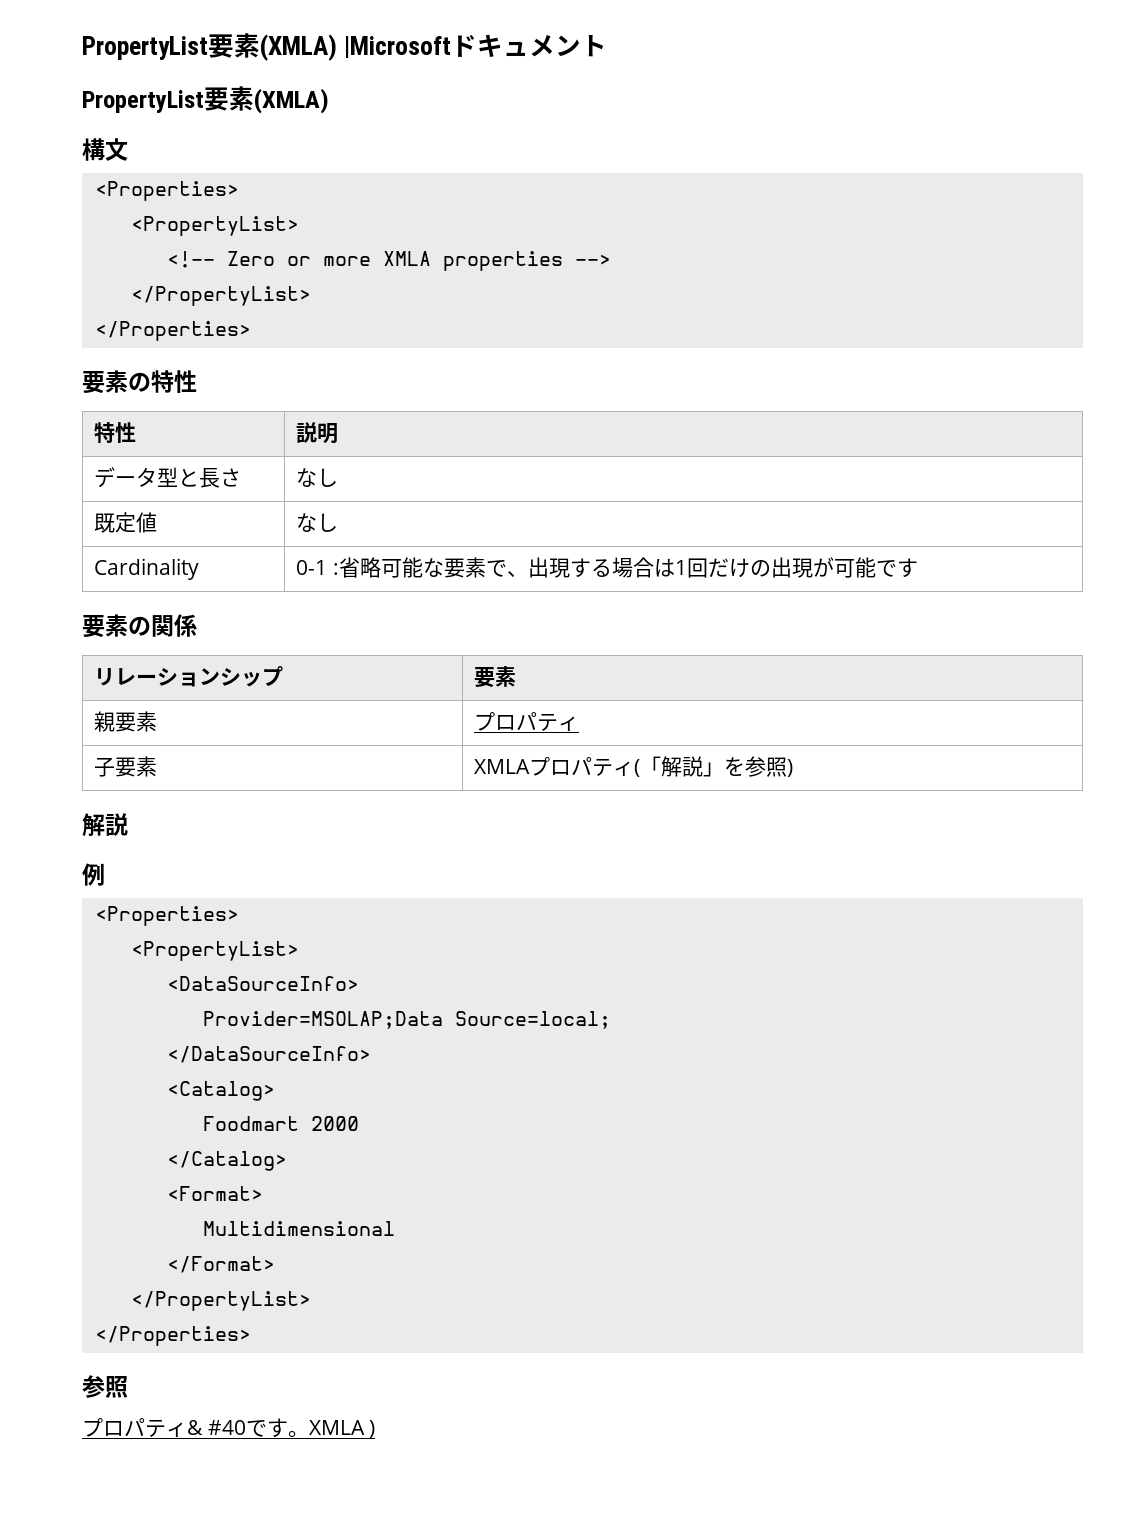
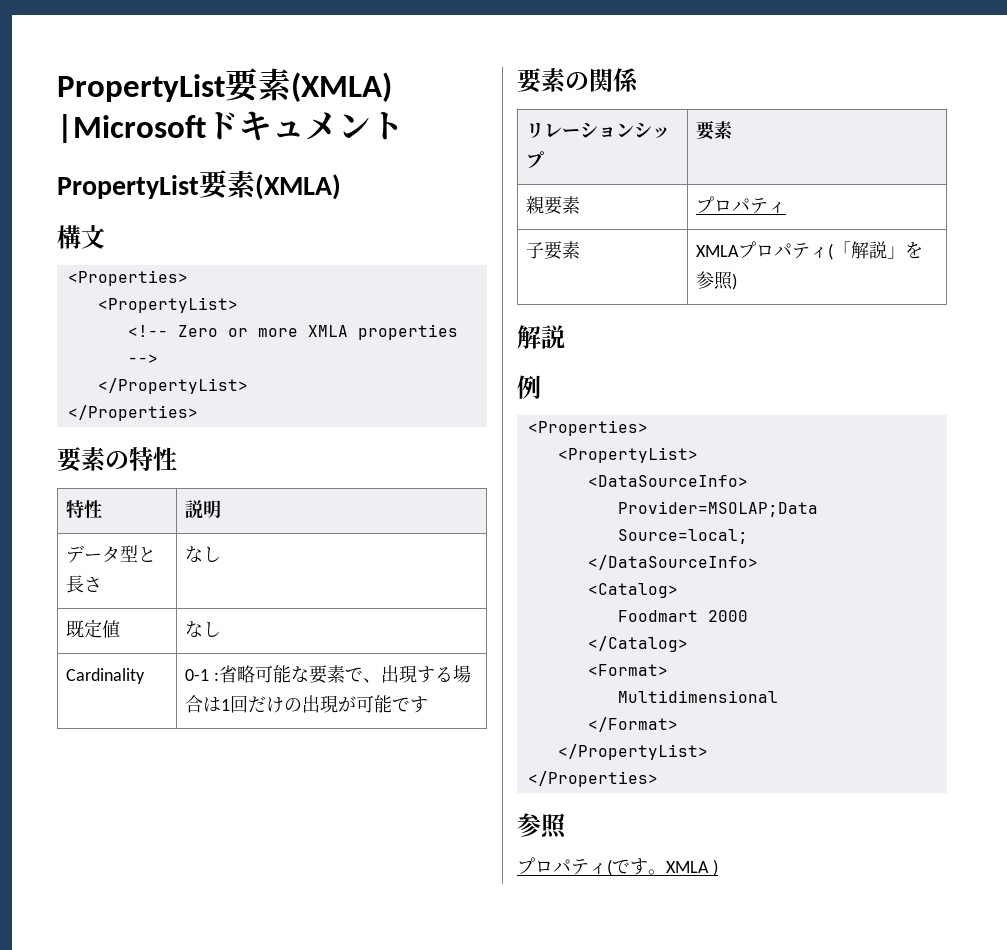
[187,1420,246,1435] & #40 -> [607,859,612,876] (

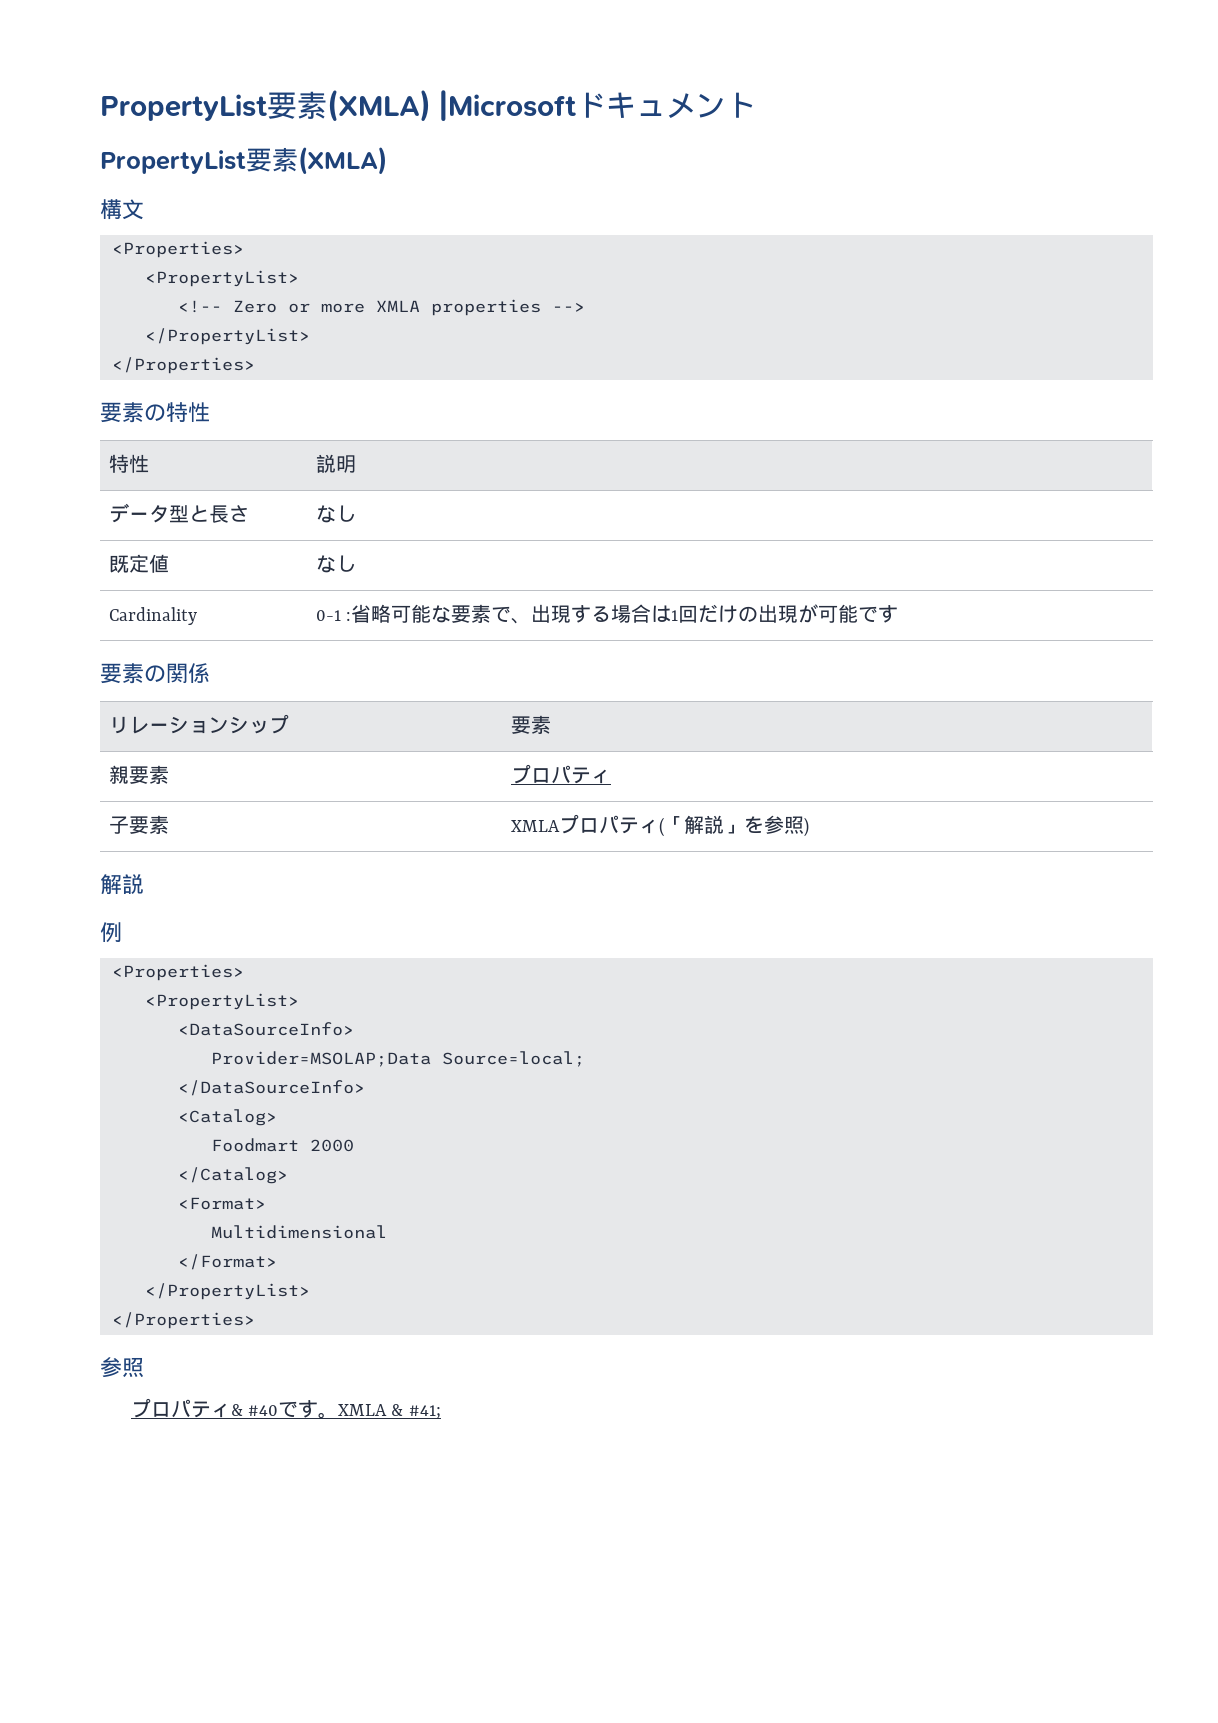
[607,859,612,876] ( -> [230,1404,279,1416] & #40
[712,859,718,876] ) -> [391,1404,441,1419] & #41;

